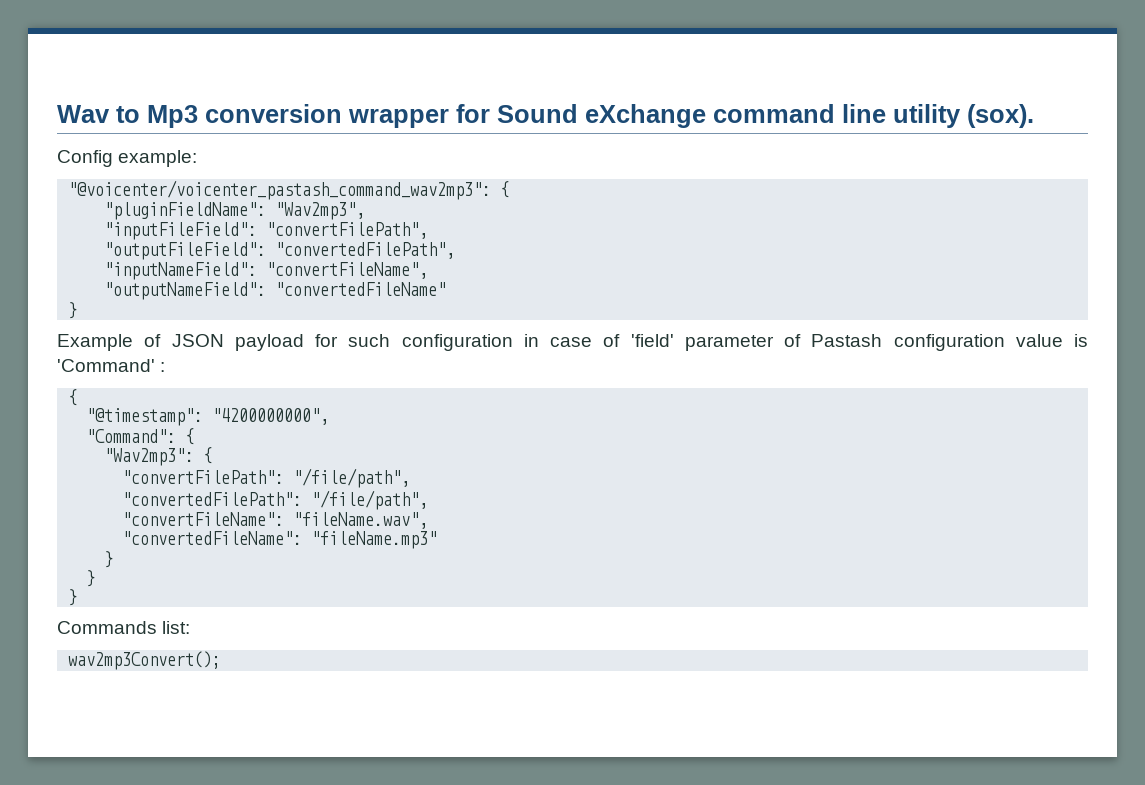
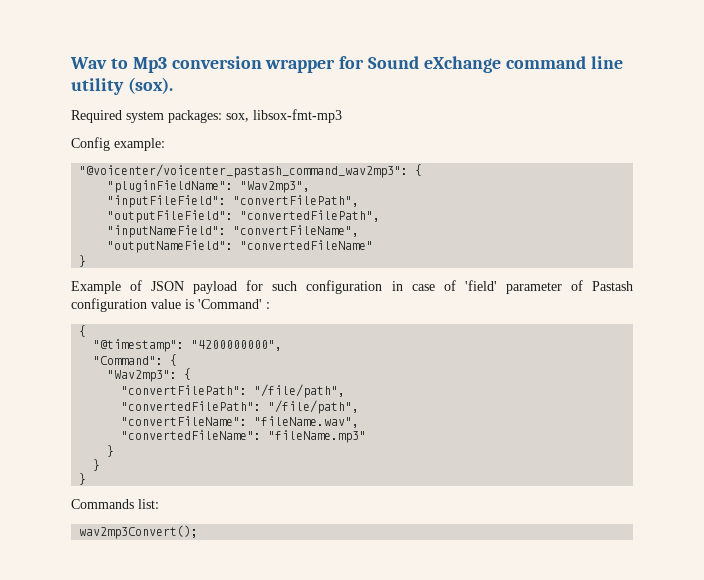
(1034, 116) none -> [71,109,342,123] // Required system packages: sox, libsox-fmt-mp3

